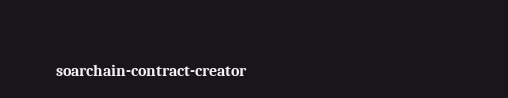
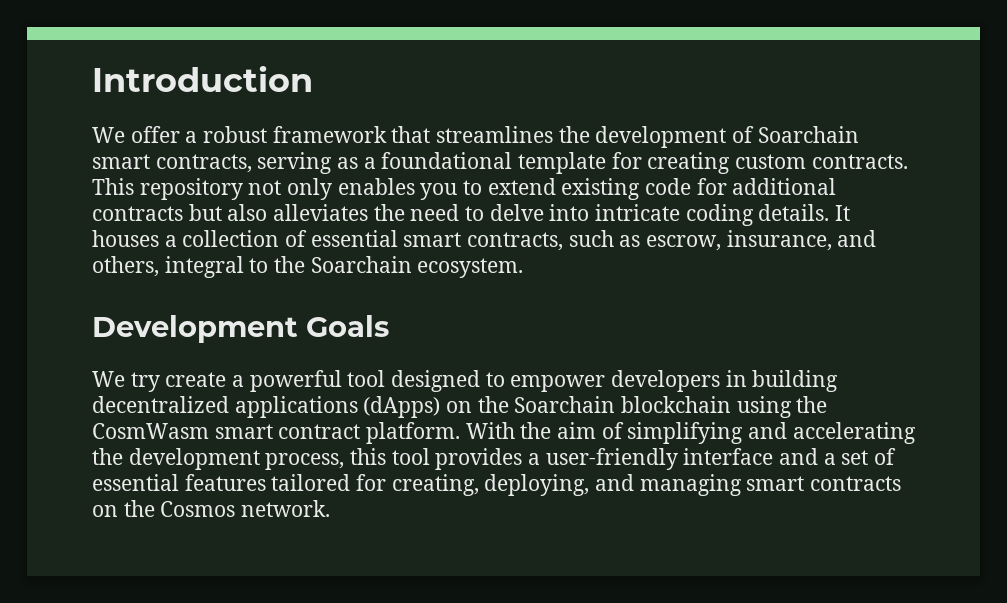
[56,64,247,76] soarchain-contract-creator -> [92,66,313,92] [92,126,859,148] [92,152,908,174] [92,178,837,200] [92,204,851,226] [92,230,877,251] [92,256,524,278] [92,315,389,343] [92,370,839,392] [92,396,828,418] [92,422,916,444] [92,448,897,470] [92,474,902,496] [92,500,331,517] Introduction // We offer a robust framework that streamlines the development of Soarchain smart contracts, serving as a foundational template for creating custom contracts. This repository not only enables you to extend existing code for additional contracts but also alleviates the need to delve into intricate coding details. It houses a collection of essential smart contracts, such as escrow, insurance, and others, integral to the Soarchain ecosystem. // Development Goals // We try create a powerful tool designed to empower developers in building decentralized applications (dApps) on the Soarchain blockchain using the CosmWasm smart contract platform. With the aim of simplifying and accelerating the development process, this tool provides a user-friendly interface and a set of essential features tailored for creating, deploying, and managing smart contracts on the Cosmos network.

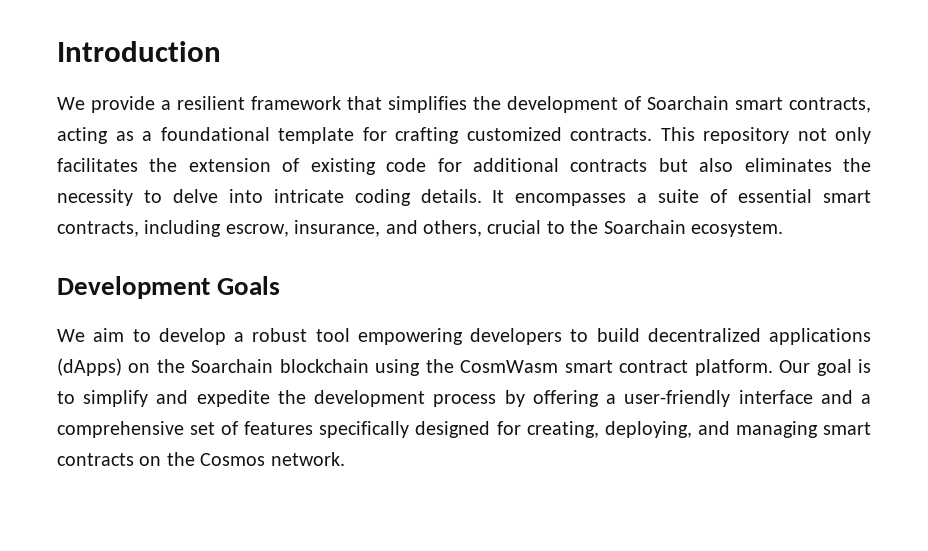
[130,126,268,143] offer a robust -> [91,96,245,113] provide a resilient
[436,126,554,143] streamlines -> [388,96,467,113] simplifies
[257,152,333,174] serving -> [57,127,108,144] acting
[647,152,807,174] creating custom -> [395,127,562,144] crafting customized
[337,178,556,200] enables you to extend -> [57,158,300,172] facilitates the extension of
[273,204,460,221] alleviates the need -> [744,158,871,172] [57,189,133,206] eliminates the necessity
[92,230,280,247] houses a collection -> [515,189,700,206] encompasses a suite
[568,230,641,247] such as -> [144,220,222,237] including
[164,256,244,278] integral -> [487,220,542,234] crucial
[130,370,839,392] try create a powerful tool designed to empower developers in building -> [93,328,640,345] aim to develop a robust tool empowering developers to build
[465,422,916,444] [92,448,523,470] With the aim of simplifying and accelerating the development process, this tool provides -> [779,359,871,376] [57,390,599,407] Our goal is to simplify and expedite the development process by offering
(836, 459) none -> [57,421,184,438] comprehensive
[92,474,351,491] essential features tailored -> [244,421,491,438] features specifically designed

